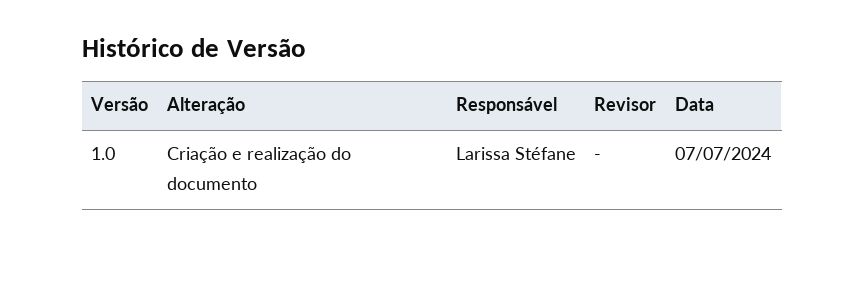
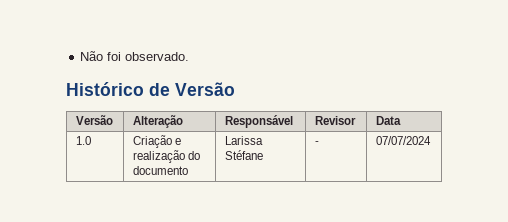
(82, 47) none -> [80,51,190,61] Não foi observado. //

